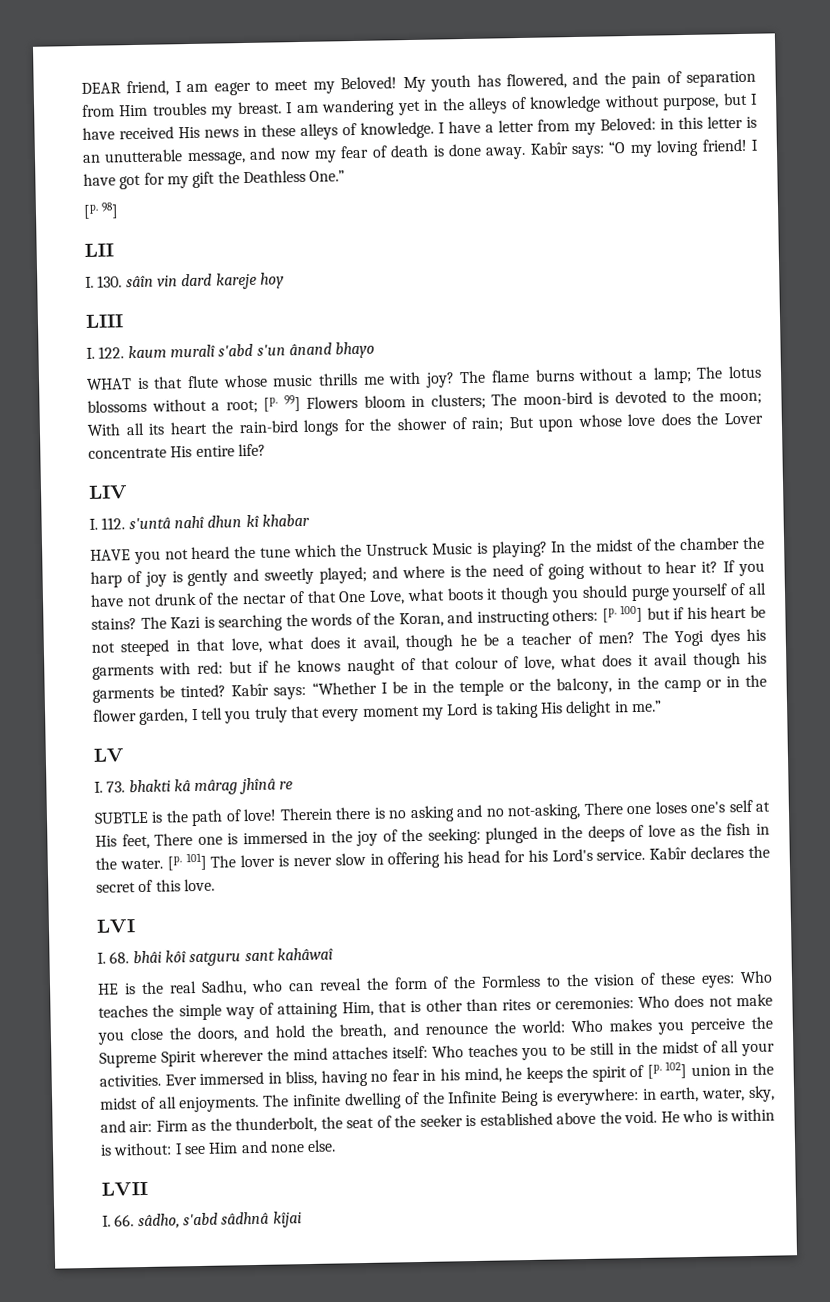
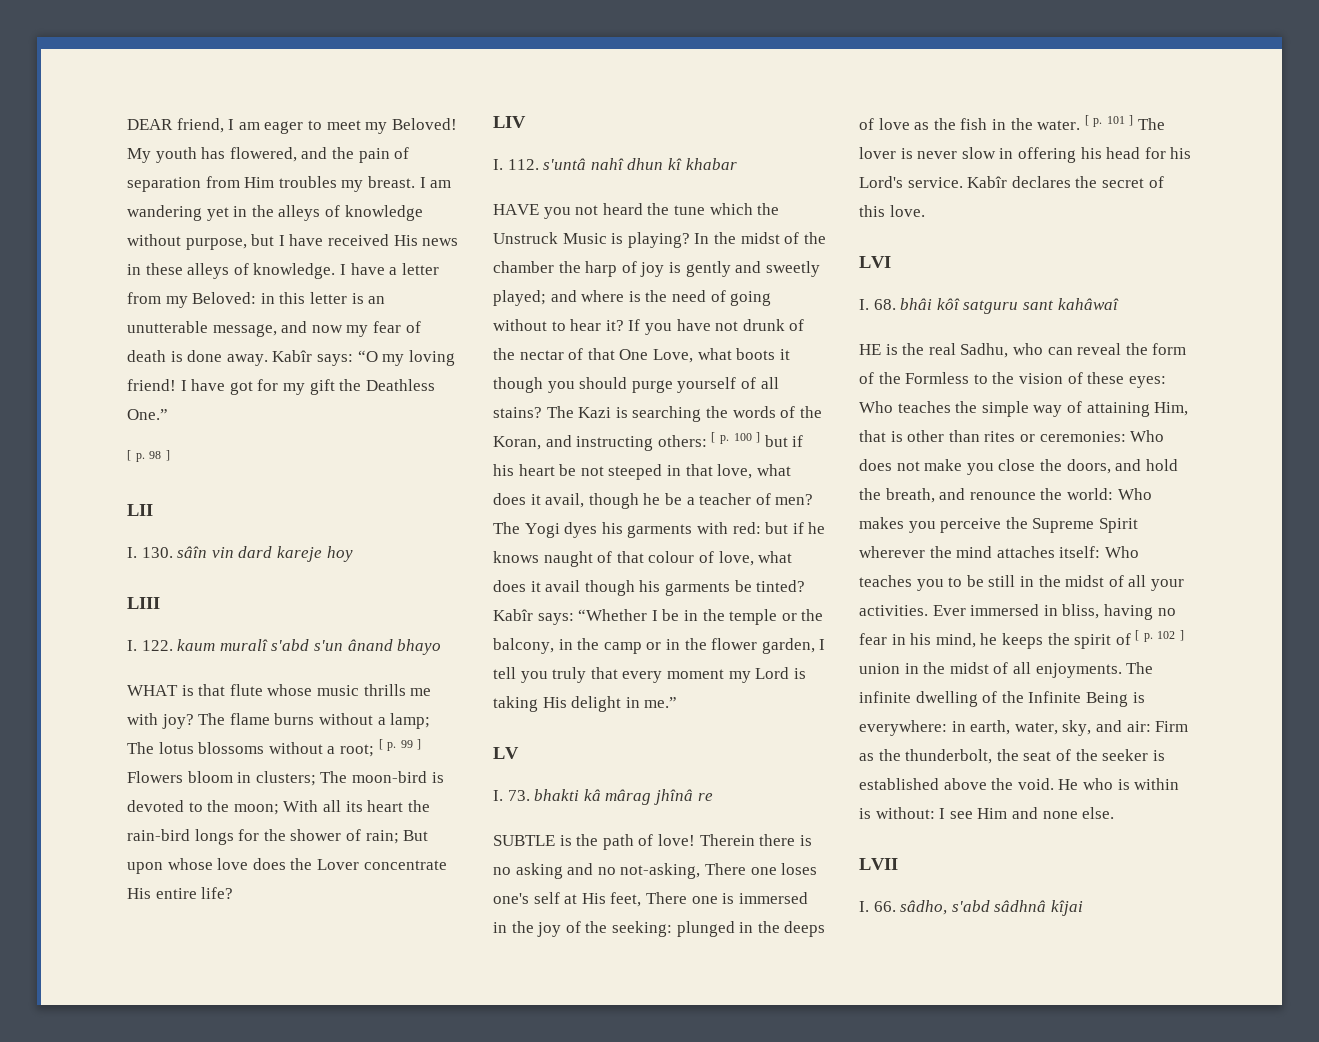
[83,202,120,219] [p. 98] -> [127,450,170,462] [ p. 98 ]
[263,395,301,412] [p. 99] -> [378,739,422,751] [ p. 99 ]
[601,604,644,623] [p. 100] -> [711,432,761,444] [ p. 100 ]
[166,852,207,871] [p. 101] -> [1084,115,1134,127] [ p. 101 ]
[646,1061,688,1079] [p. 102] -> [1135,630,1185,642] [ p. 102 ]

